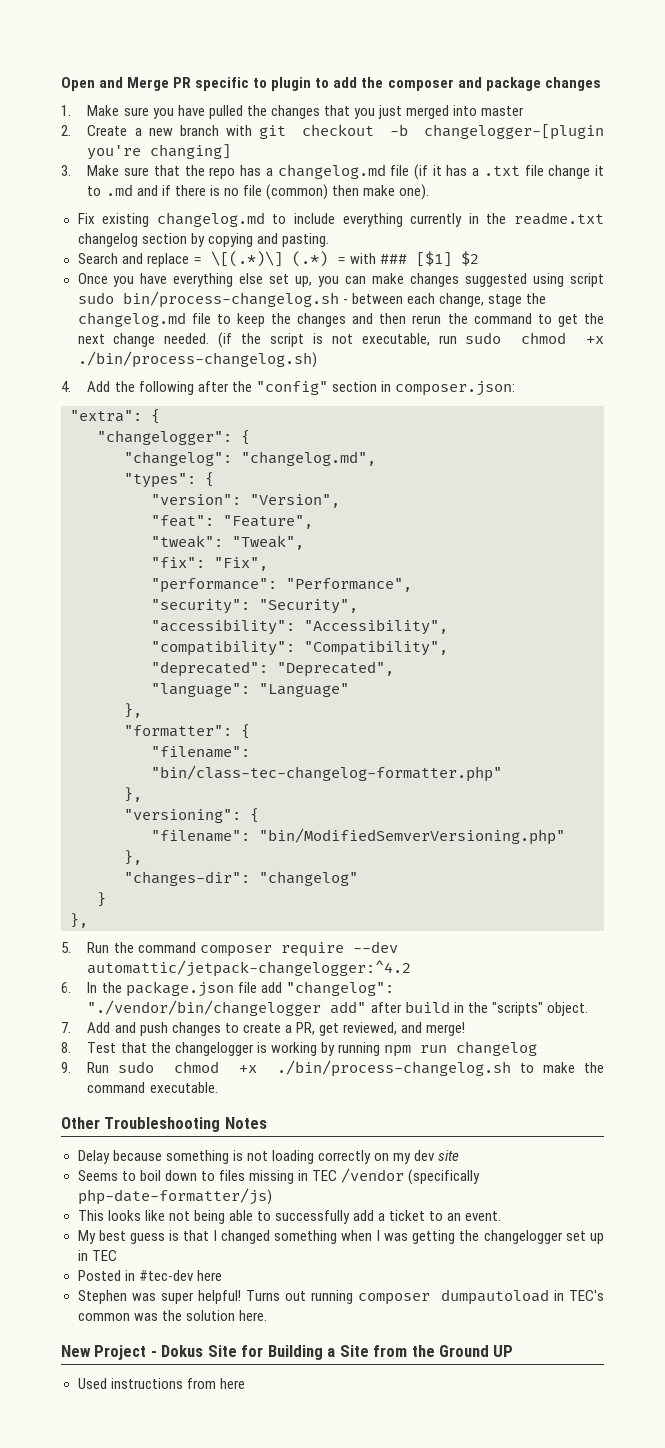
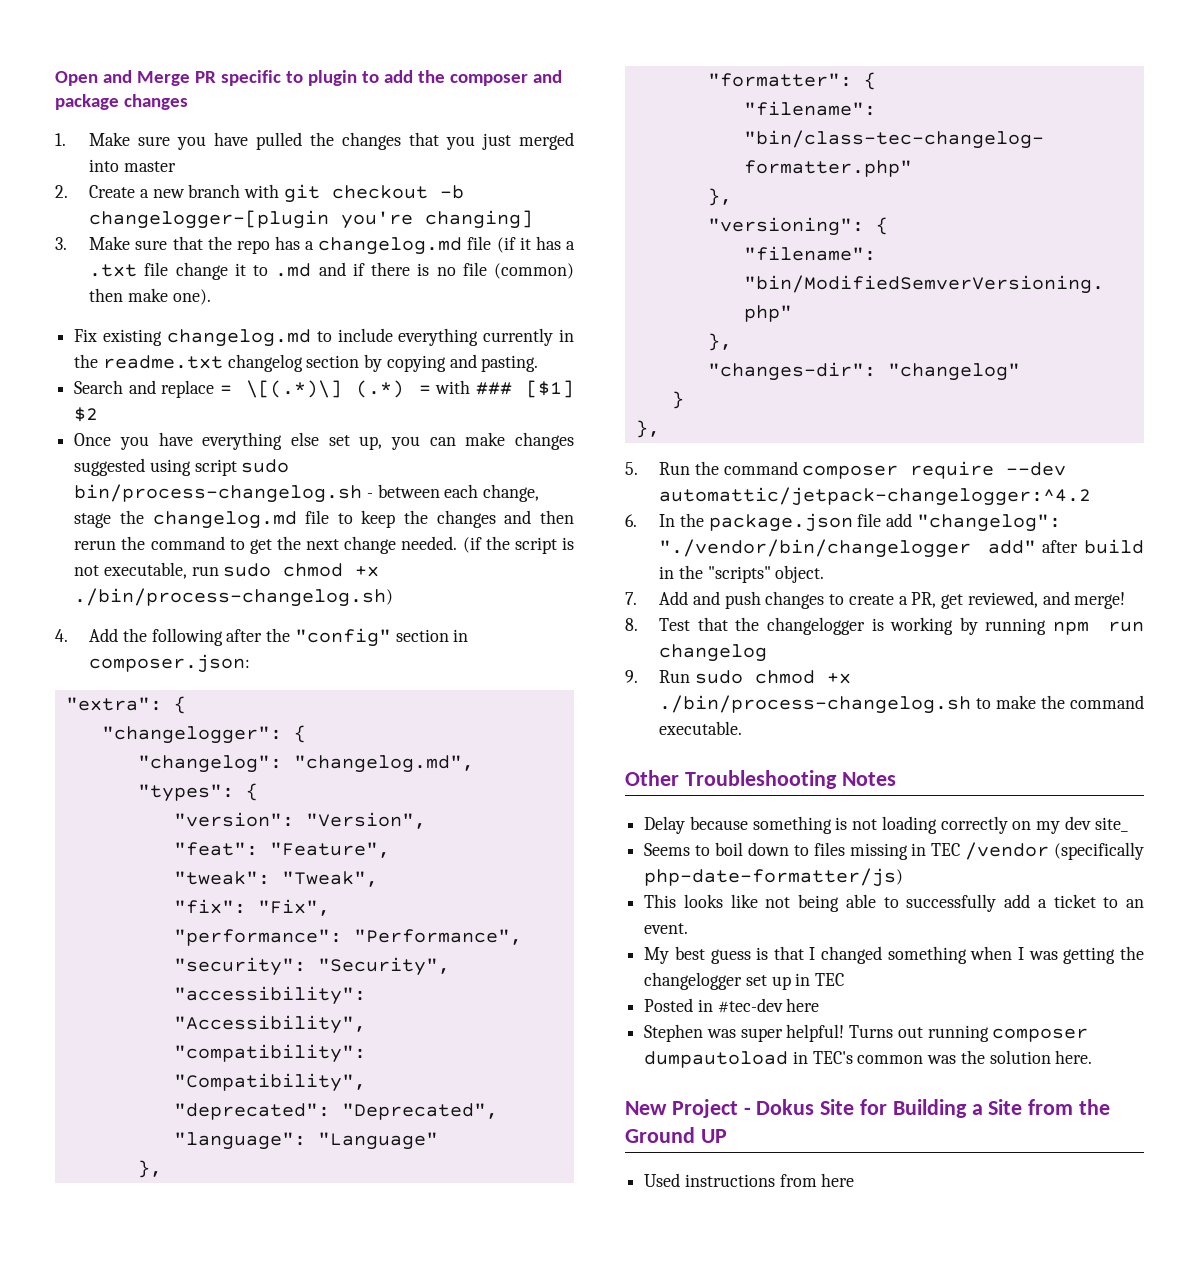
[438,1150,460,1161] site -> [1094,817,1128,832] site_

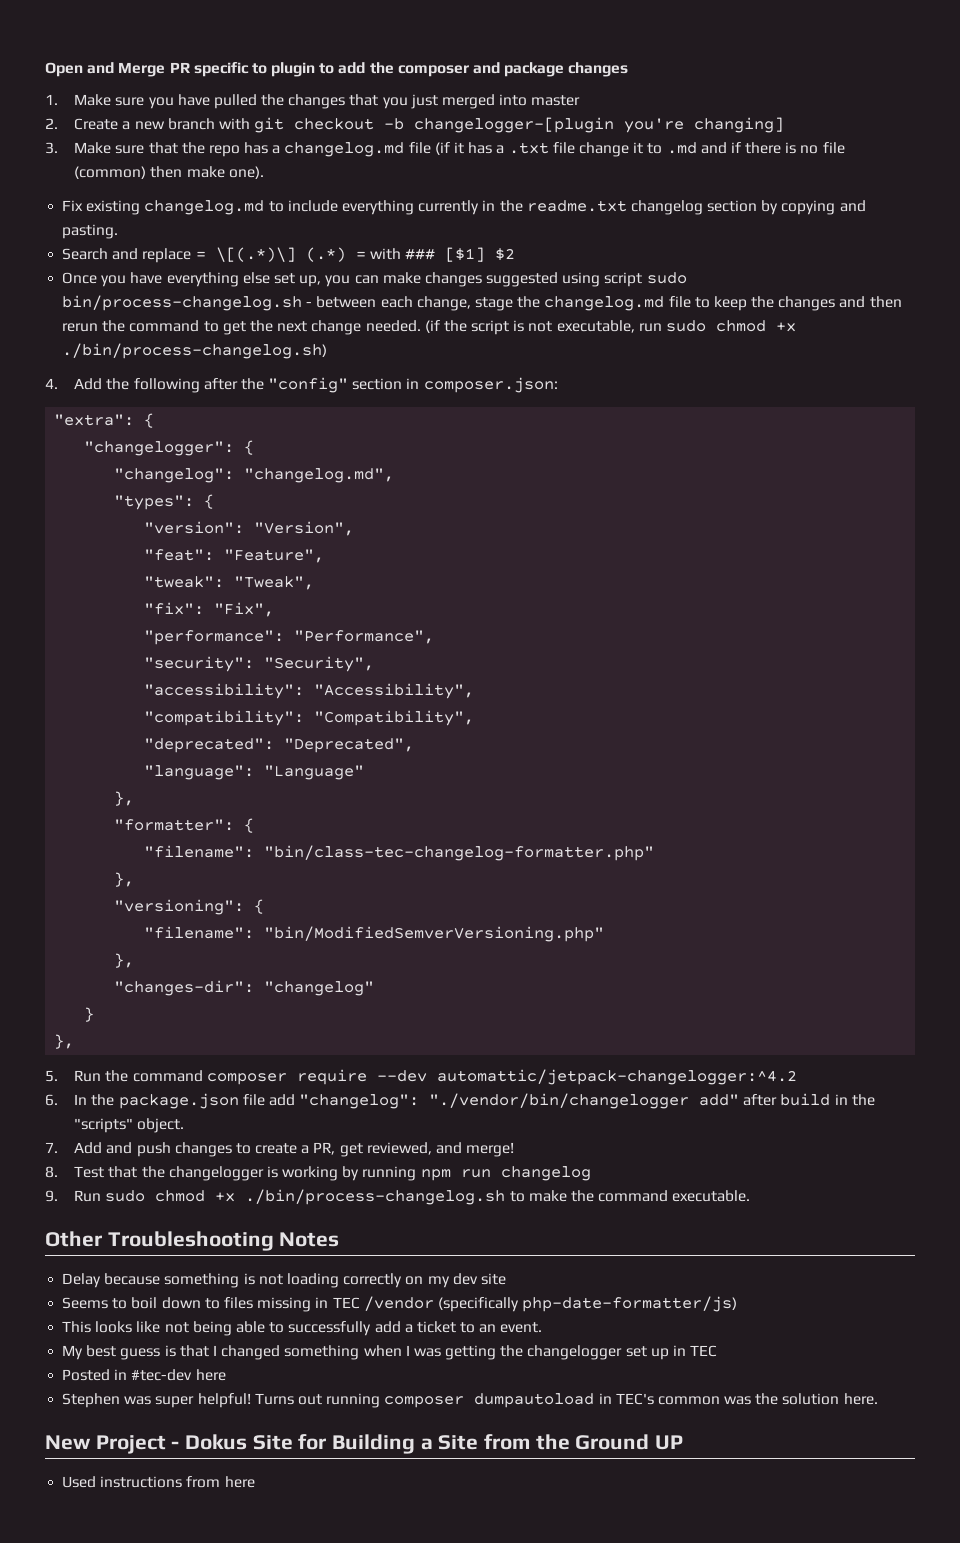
[1094,817,1128,832] site_ -> [480,1273,506,1285] site

